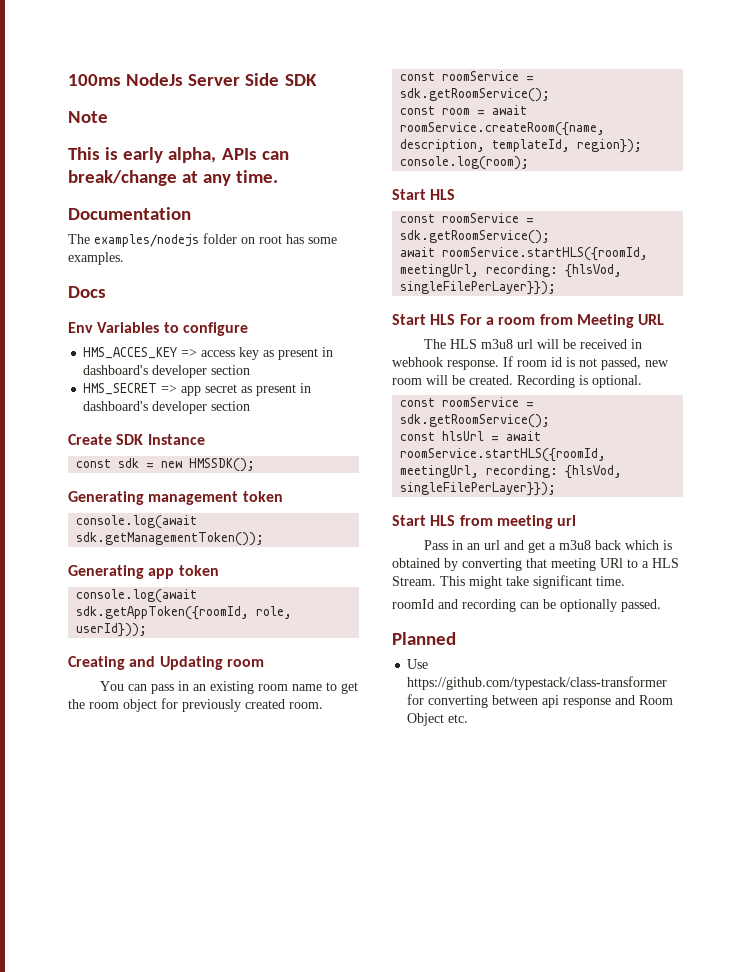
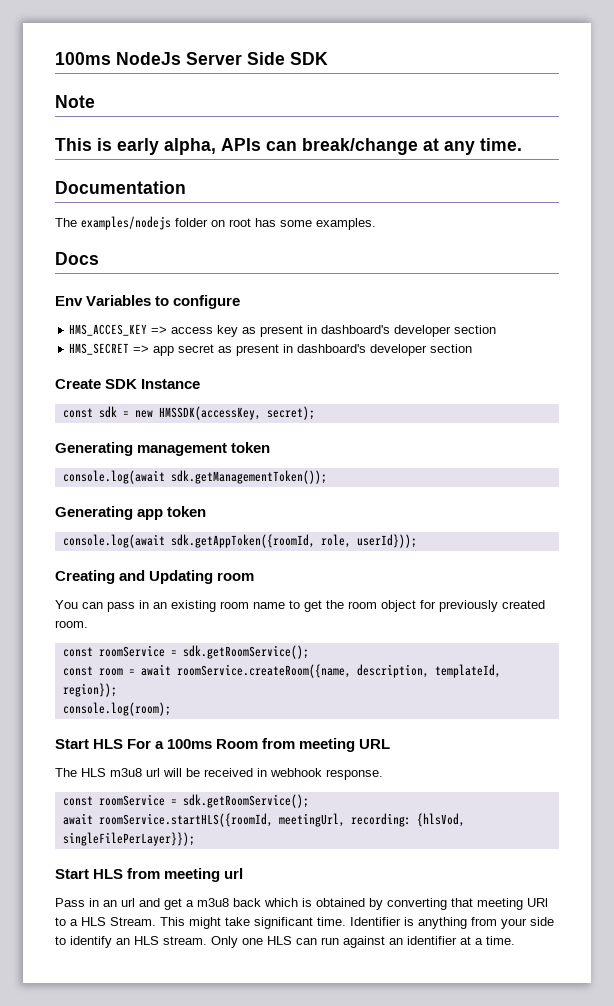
[189,458,256,472] HMSSDK(); -> [158,406,315,420] HMSSDK(accessKey, secret);
[400,213,535,223] [400,230,551,244] [400,247,649,261] [400,264,623,278] [400,281,557,295] [392,314,634,328] // const roomService = sdk.getRoomService(); // await roomService.startHLS({roomId, meetingUrl, recording: {hlsVod, singleFilePerLayer}}); // Start HLS For a room from Meeting -> [127,738,356,752] For a 100ms Room from meeting
[503,356,669,370] [392,375,642,388] [400,397,535,407] [400,414,551,428] [400,431,500,441] If room id is not passed, new room will be created. Recording is optional. // const roomService = sdk.getRoomService(); // const hlsUrl = -> [62,794,309,808] // const roomService = sdk.getRoomService(); //
[392,599,661,612] [392,632,456,645] [407,659,429,669] [407,676,668,690] [407,694,674,708] [407,713,469,726] // roomId and recording can be optionally passed. // Planned // Use https://github.com/typestack/class-transformer for converting between api response and Room Object etc. -> [350,917,554,929] [55,936,515,948] Identifier is anything from your side to identify an HLS stream. Only one HLS can run against an identifier at a time.

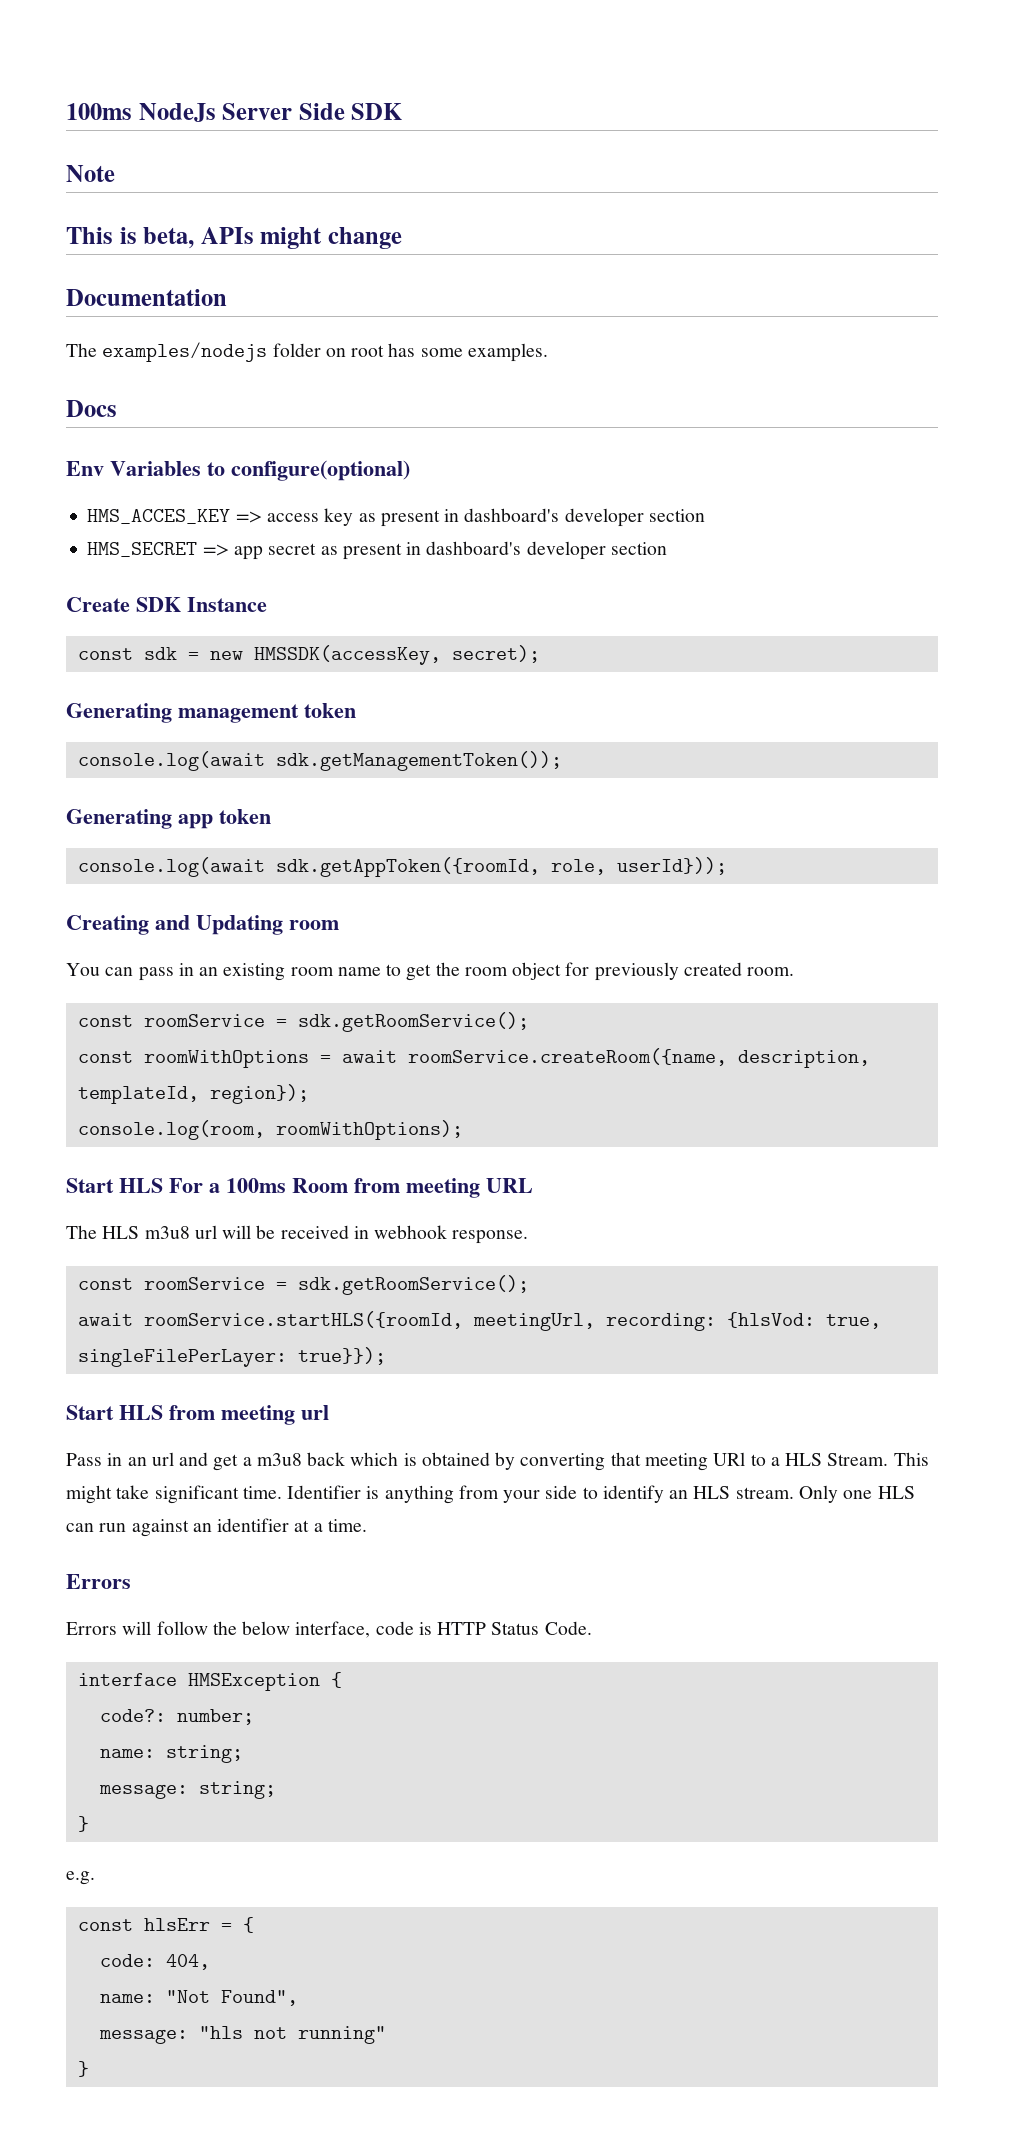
[117,138,522,155] early alpha, APIs can break/change at any time. -> [143,227,403,249] beta, APIs might change
[173,295,241,309] configure -> [231,460,410,481] configure(optional)
[98,668,123,676] room -> [143,1050,309,1068] roomWithOptions
[62,702,171,716] console.log(room); -> [77,1120,463,1140] console.log(room, roomWithOptions);
[416,813,465,827] [62,832,195,846] {hlsVod, singleFilePerLayer}}); -> [726,1312,881,1329] [77,1347,386,1367] {hlsVod: true, singleFilePerLayer: true}});
(515, 940) none -> [66,1574,131,1589] [66,1621,592,1638] [77,1672,342,1691] [99,1709,254,1725] [99,1745,243,1763] [98,1781,276,1799] [77,1816,89,1832] [66,1871,95,1885] [77,1917,254,1933] [99,1954,210,1970] [99,1990,298,2006] [98,2026,386,2044] [77,2061,89,2077] // Errors // Errors will follow the below interface, code is HTTP Status Code. // interface HMSException { // code?: number; // name: string; // message: string; // } // e.g. // const hlsErr = { // code: 404, // name: "Not Found", // message: "hls not running" // }

